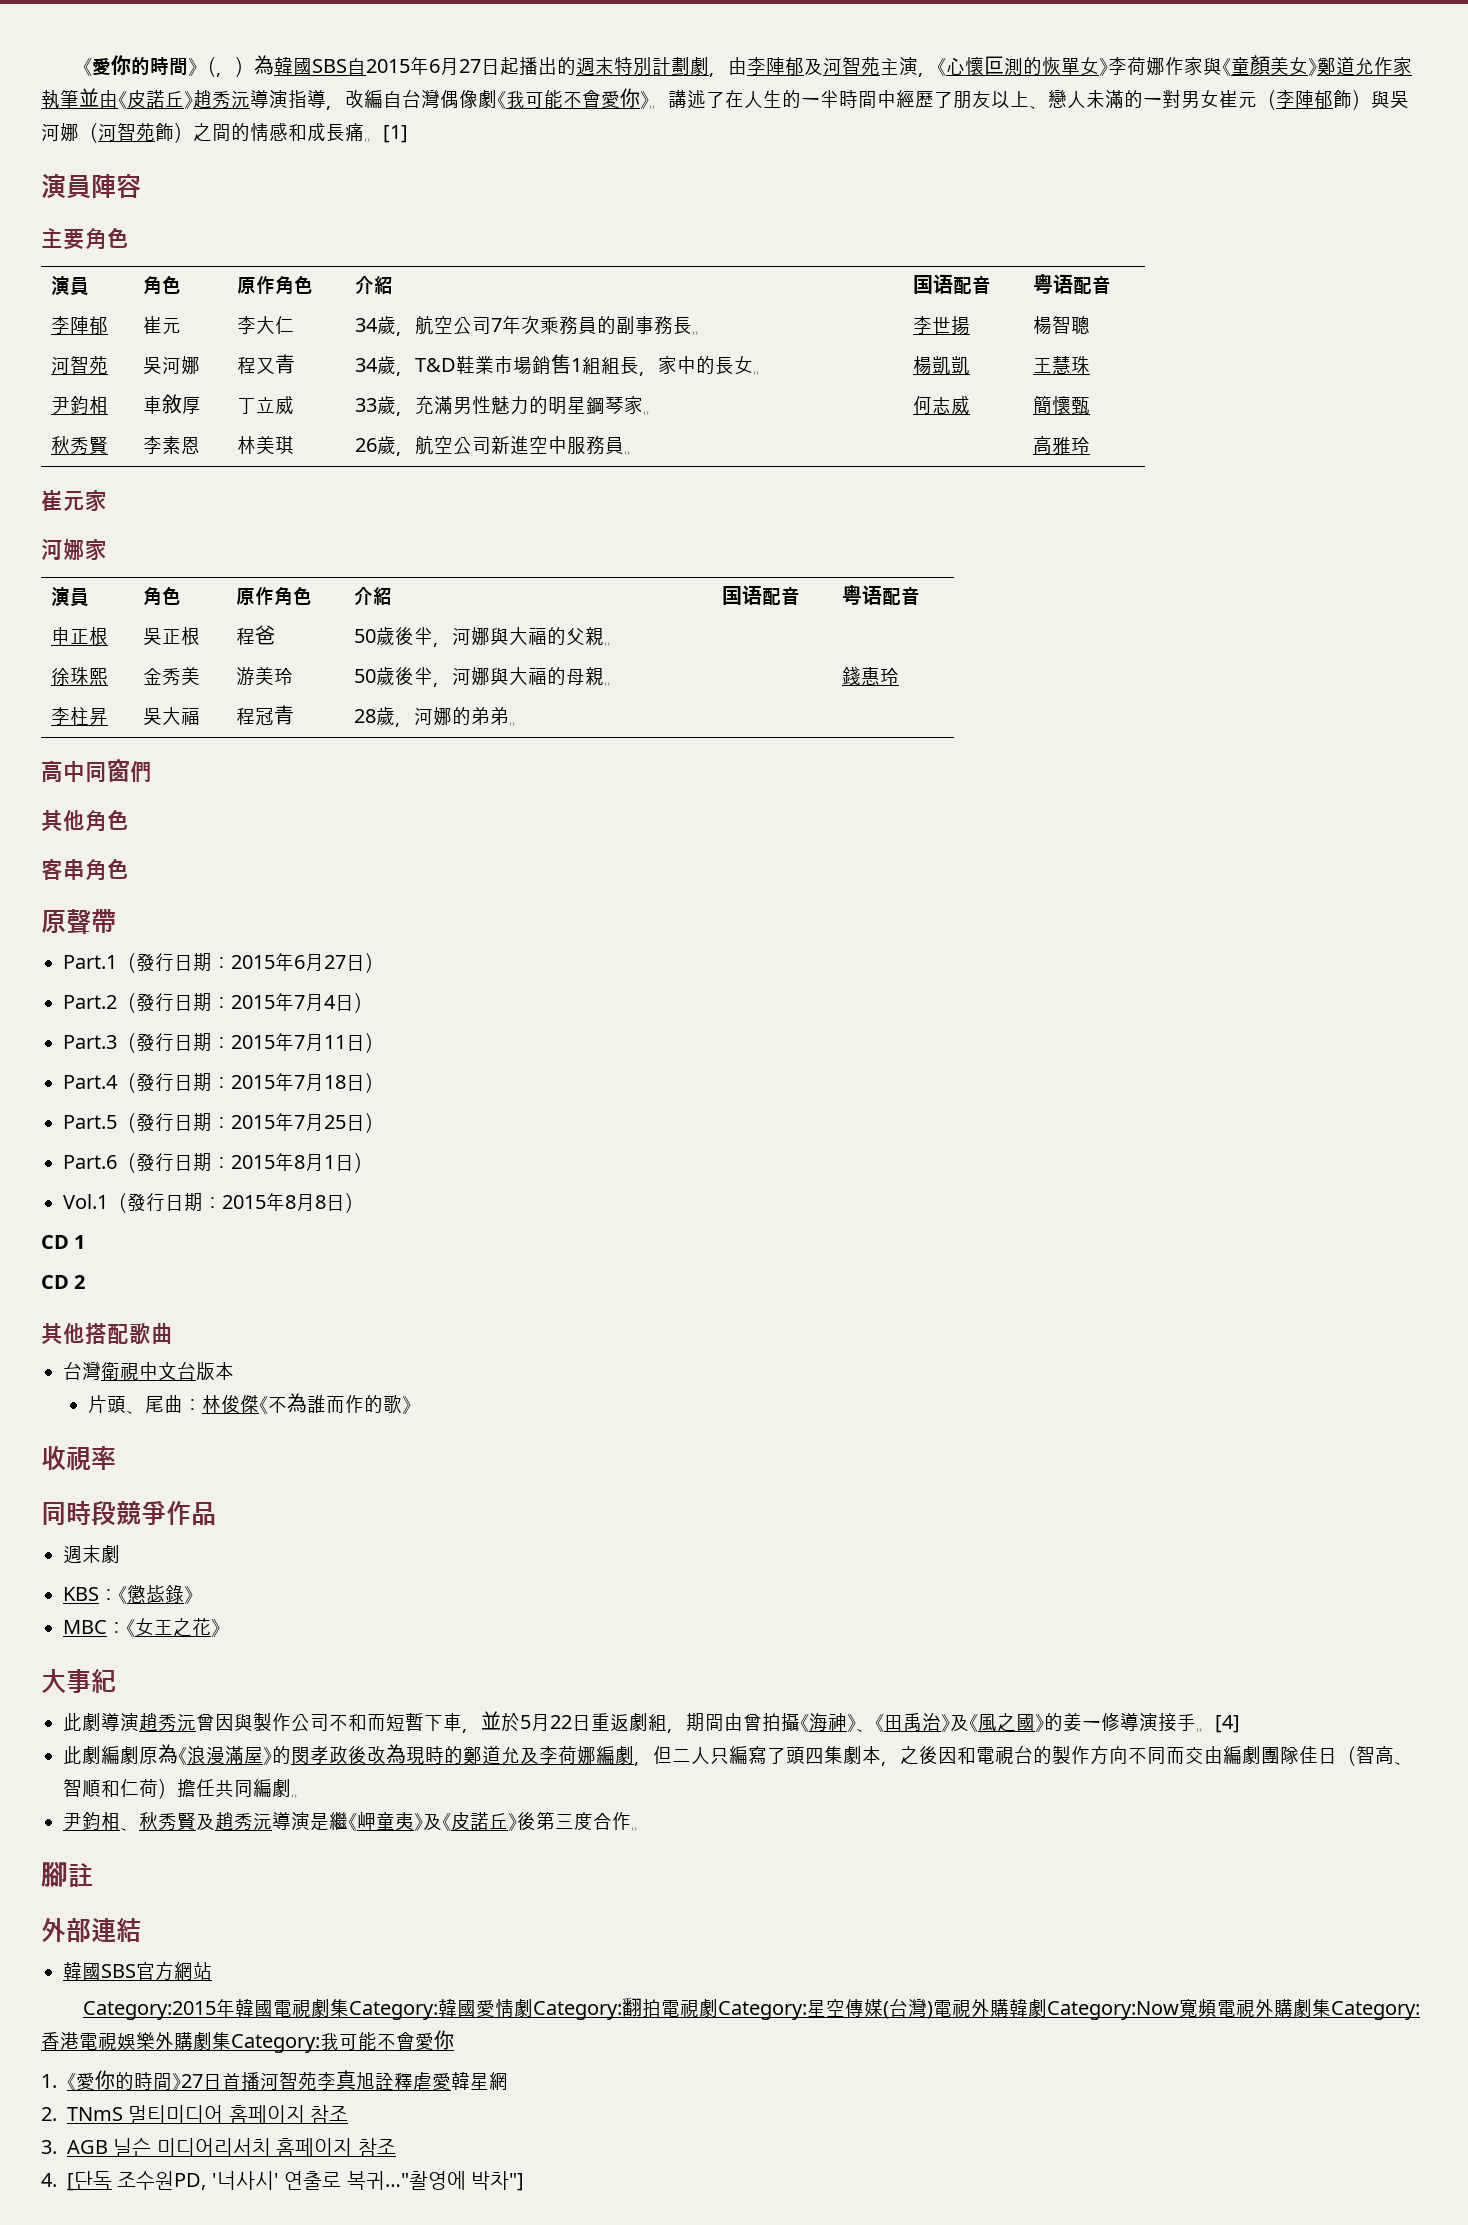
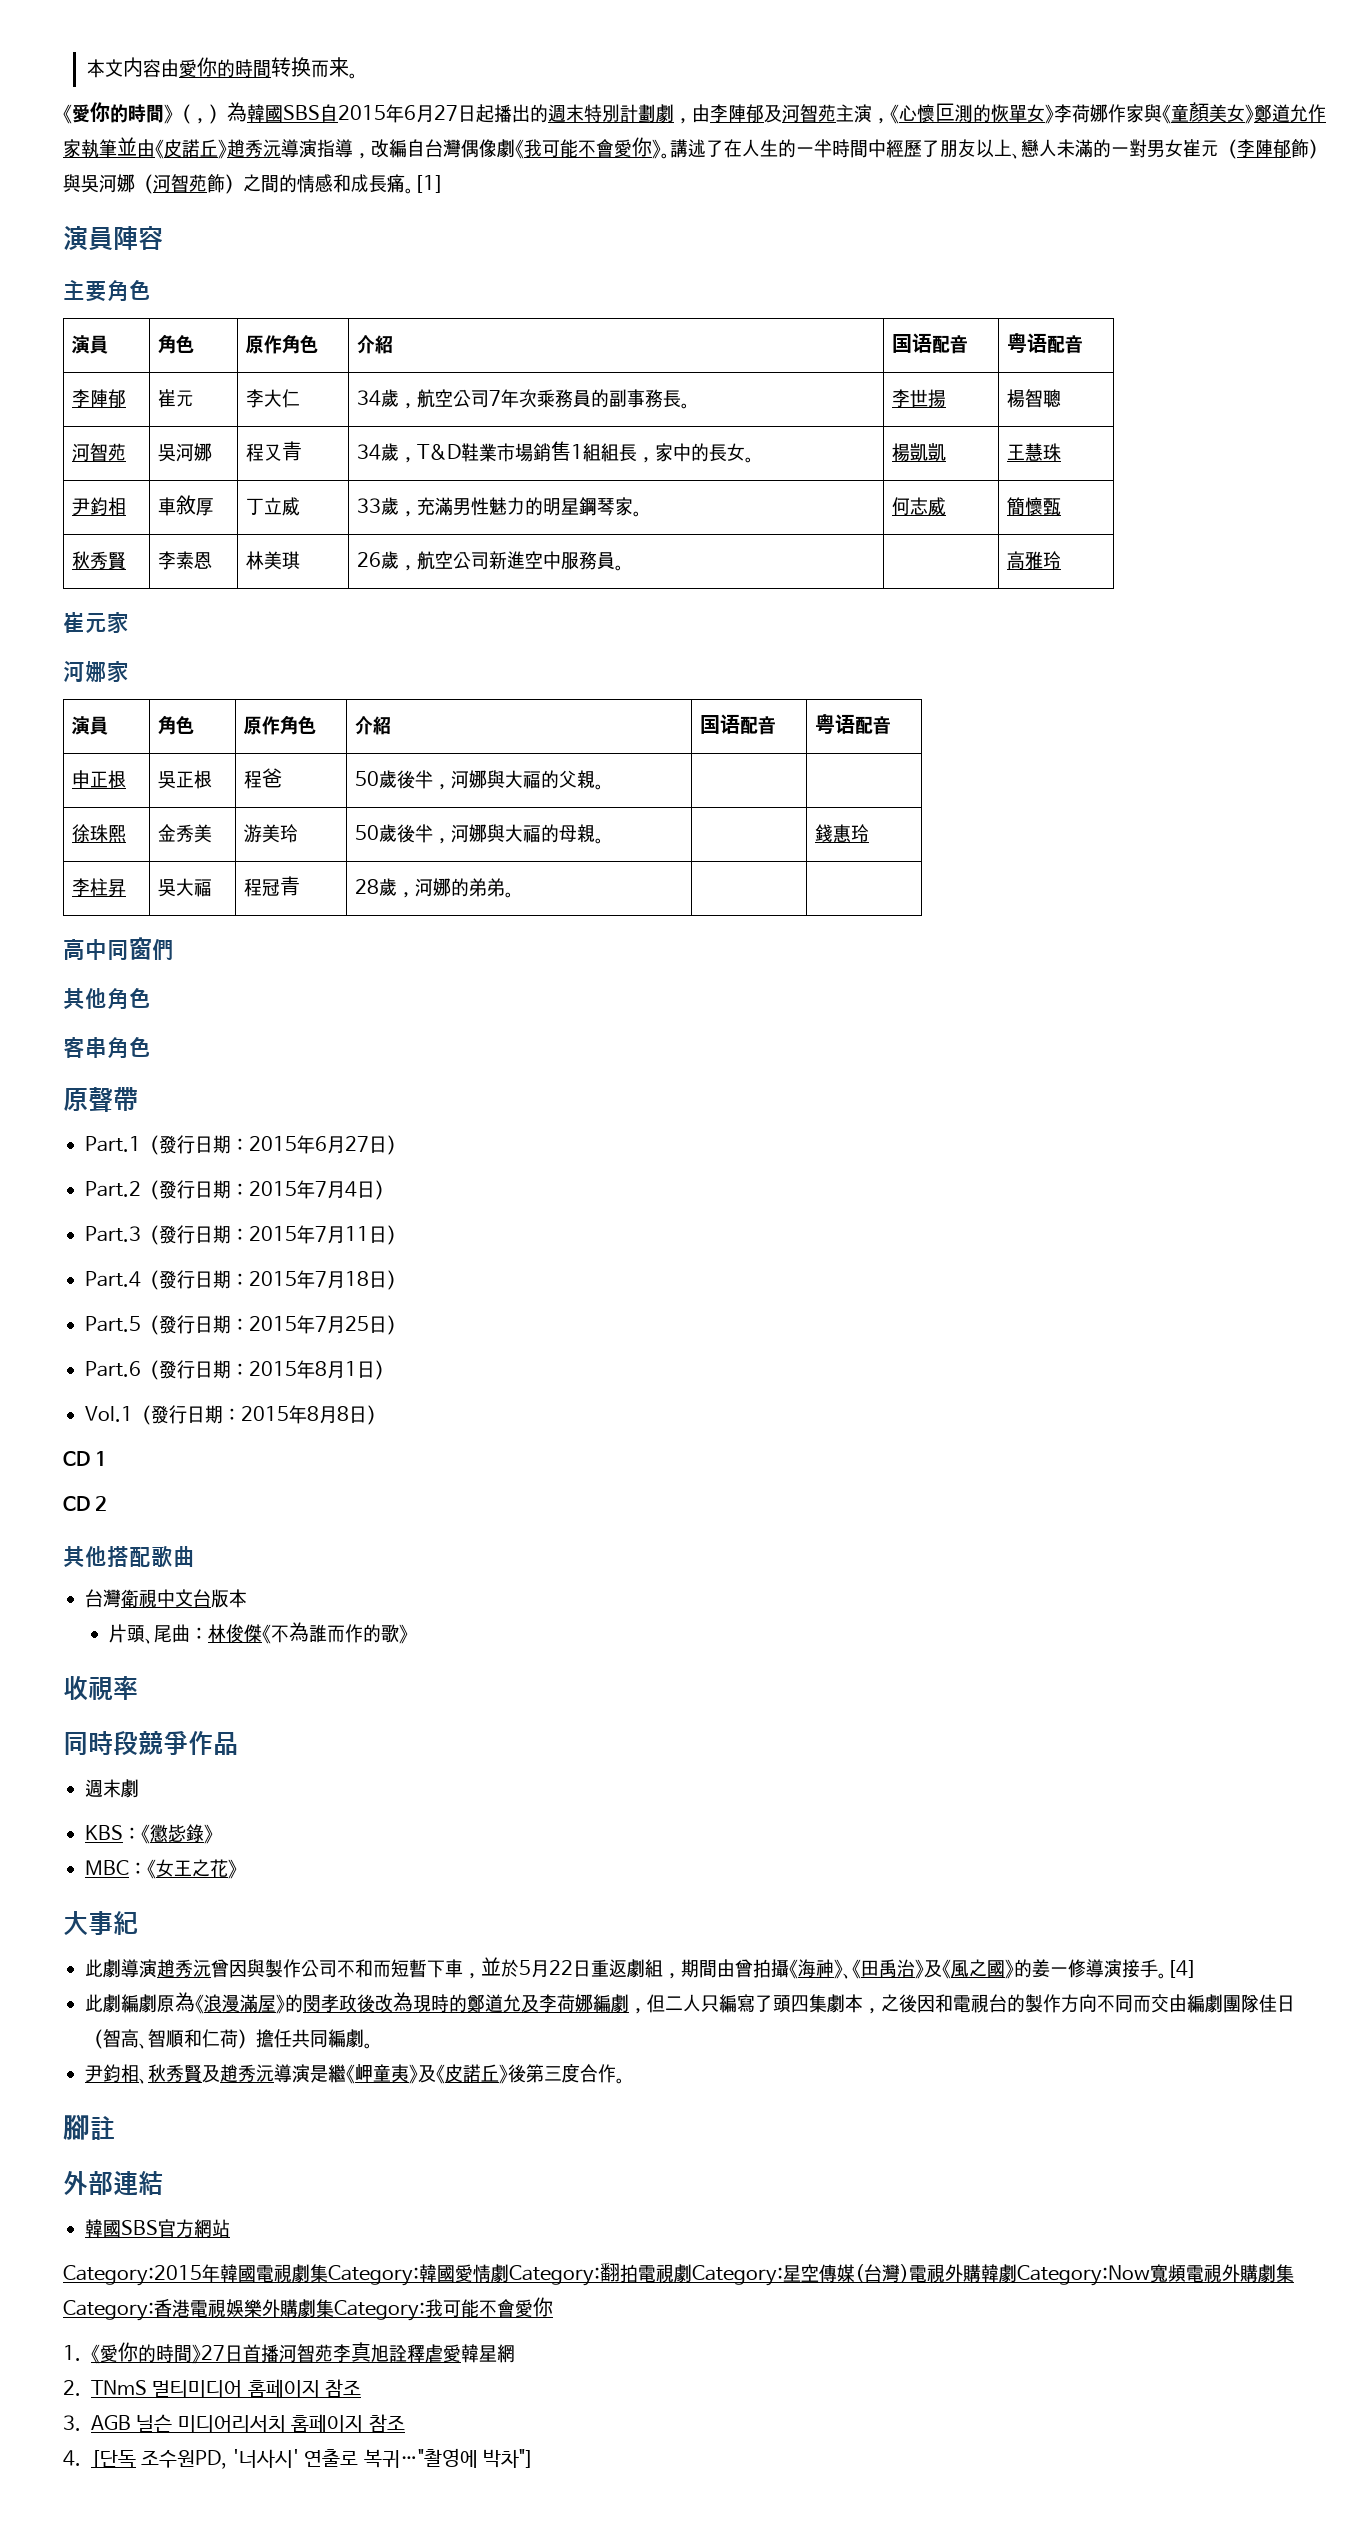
(83, 67) none -> [86,57,358,79] 本文内容由愛你的時間转换而来。 //

